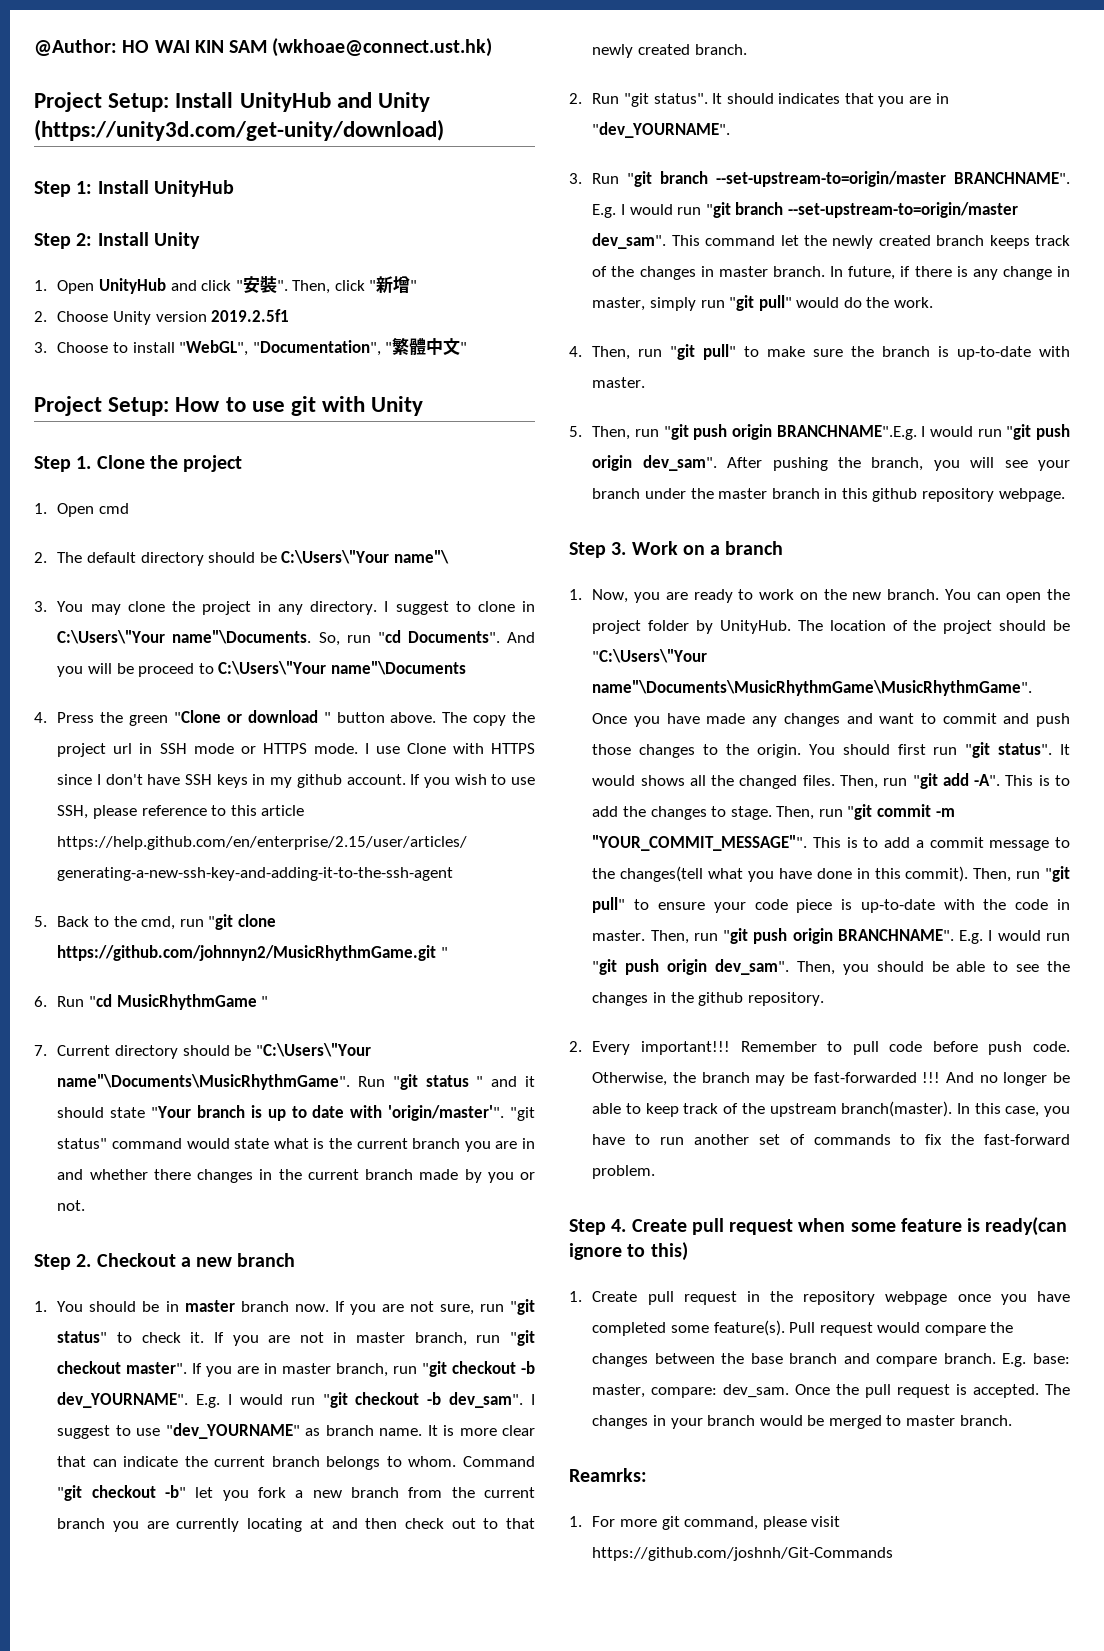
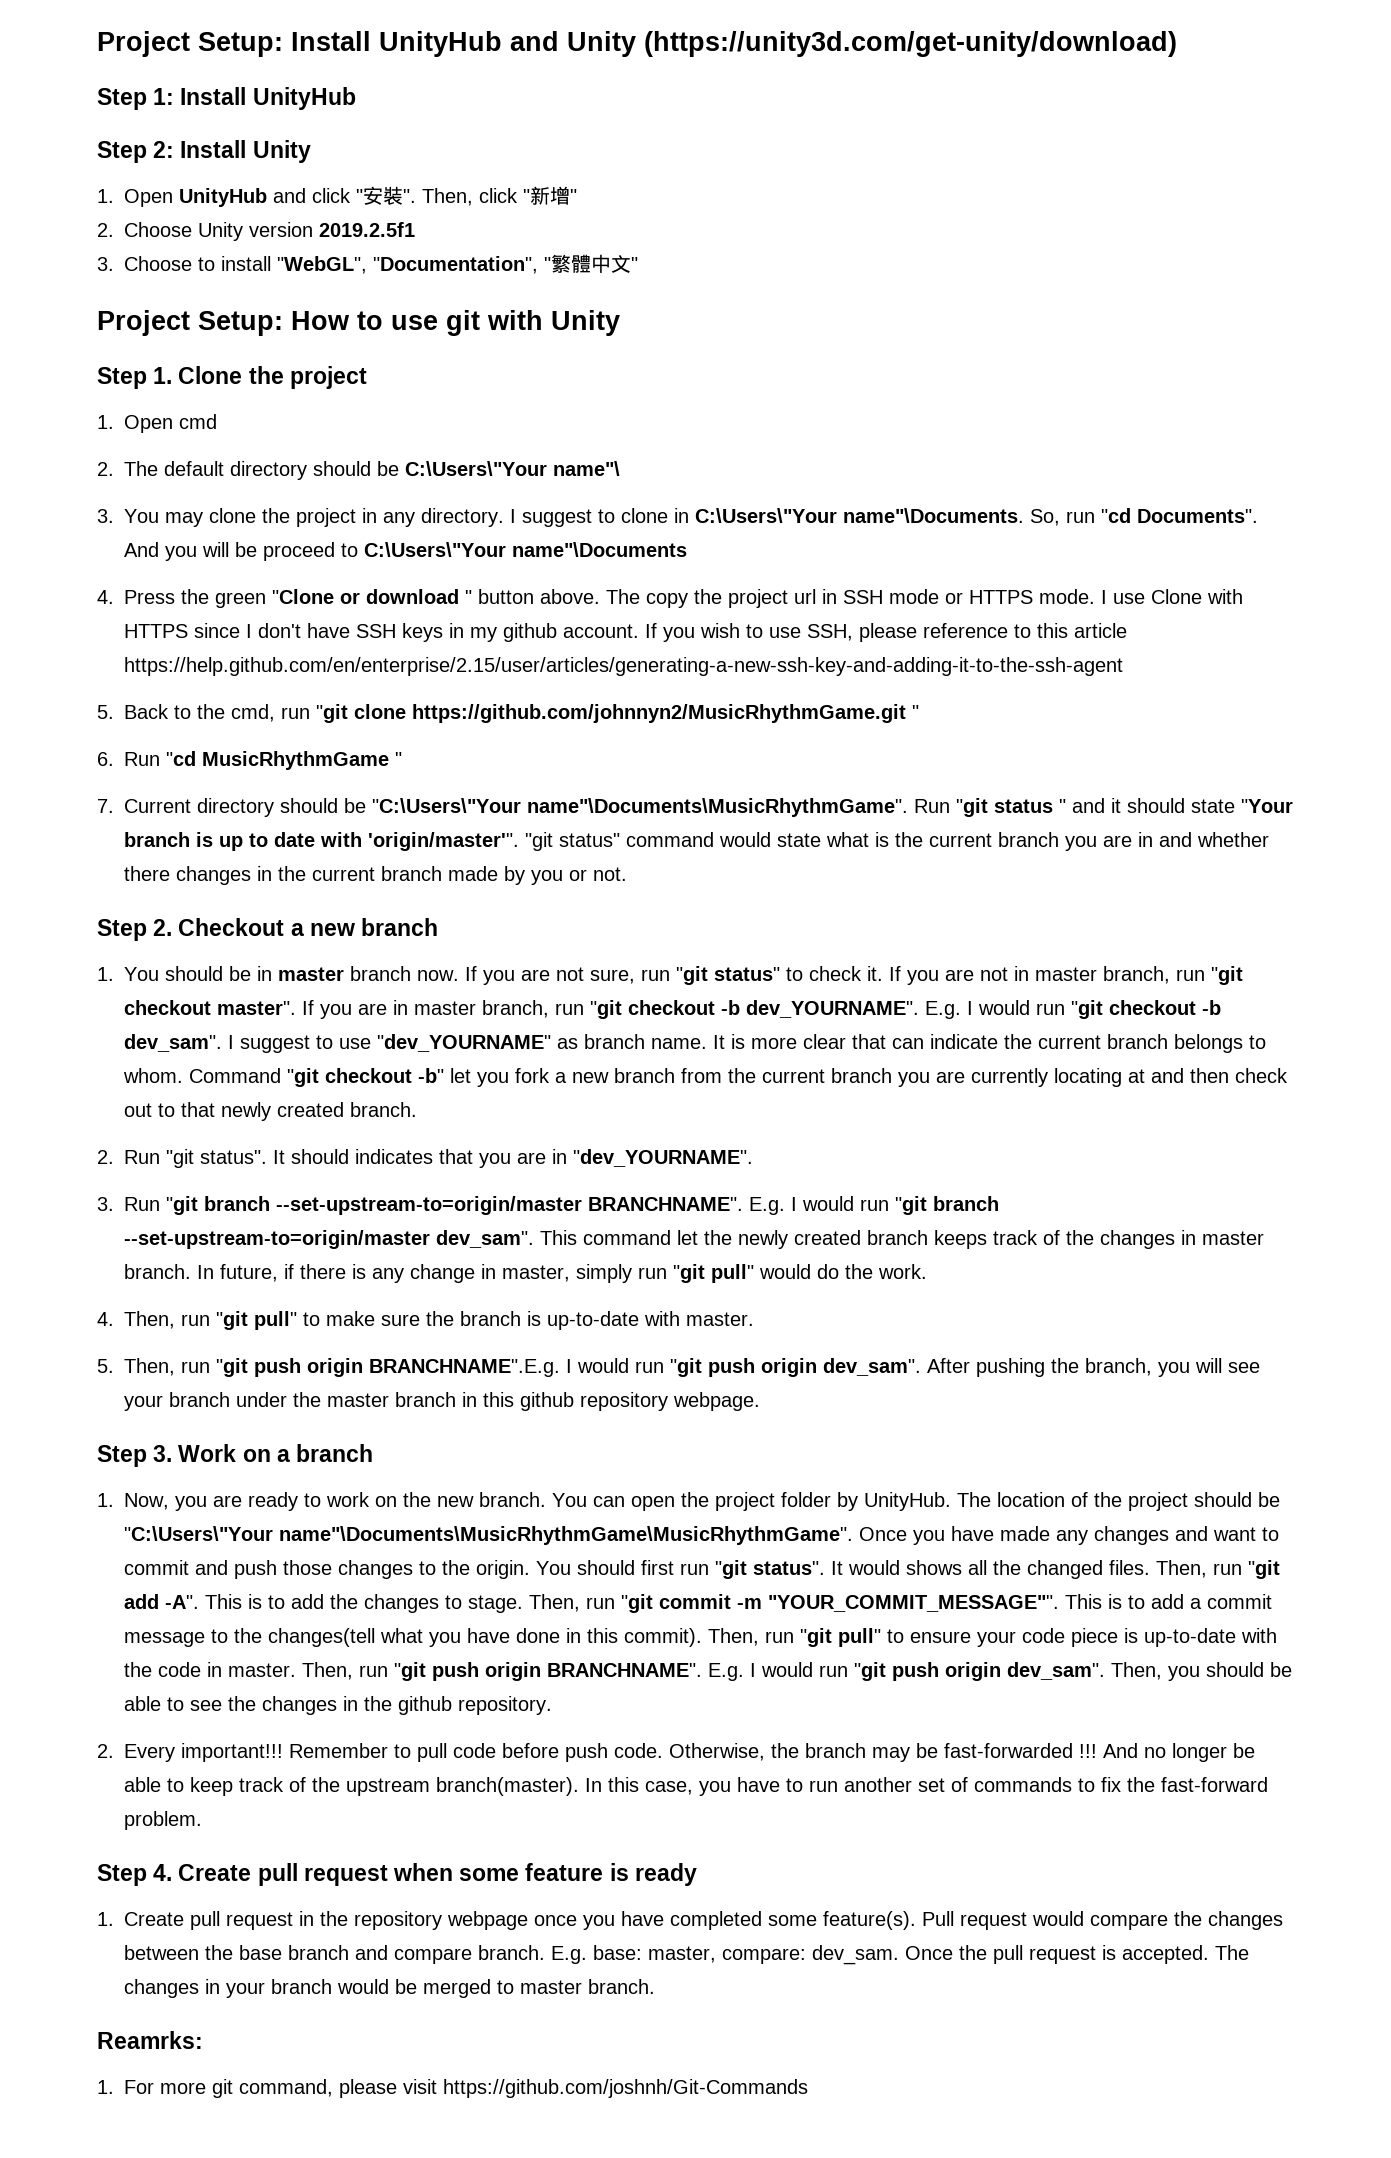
[34,38,493,57] @Author: HO WAI KIN SAM (wkhoae@connect.ust.hk) // -> (97, 44) none
[985,1217,1068,1236] [569,1242,688,1261] ready(can ignore to this) -> [634,1863,697,1886] ready

